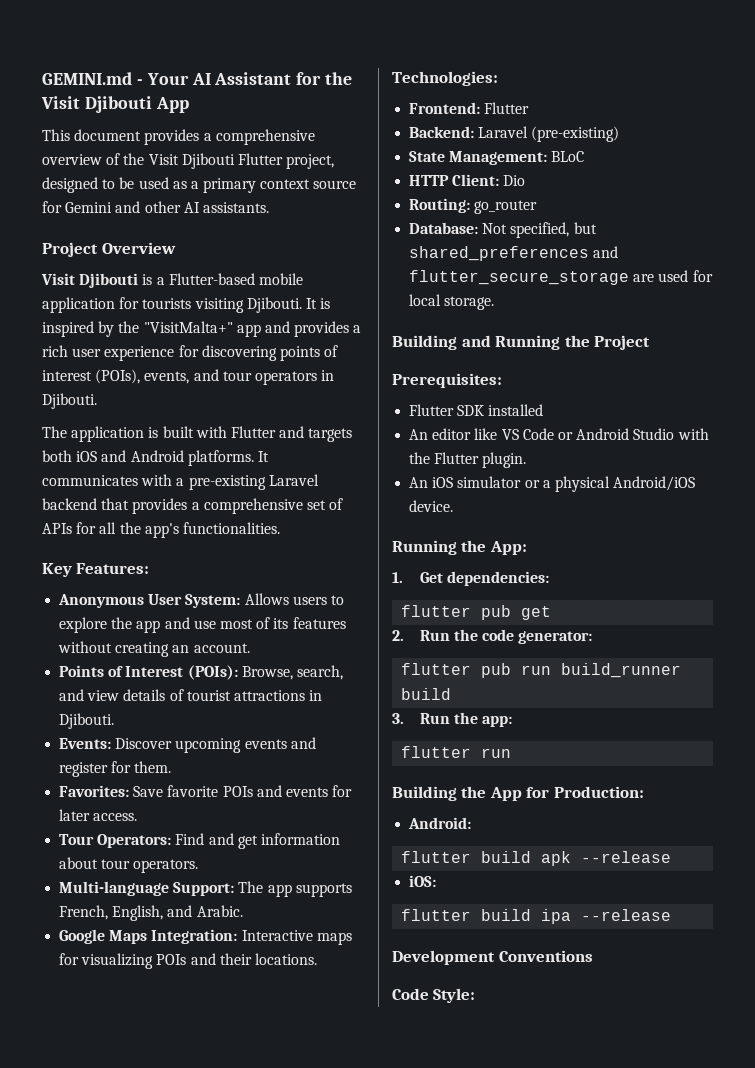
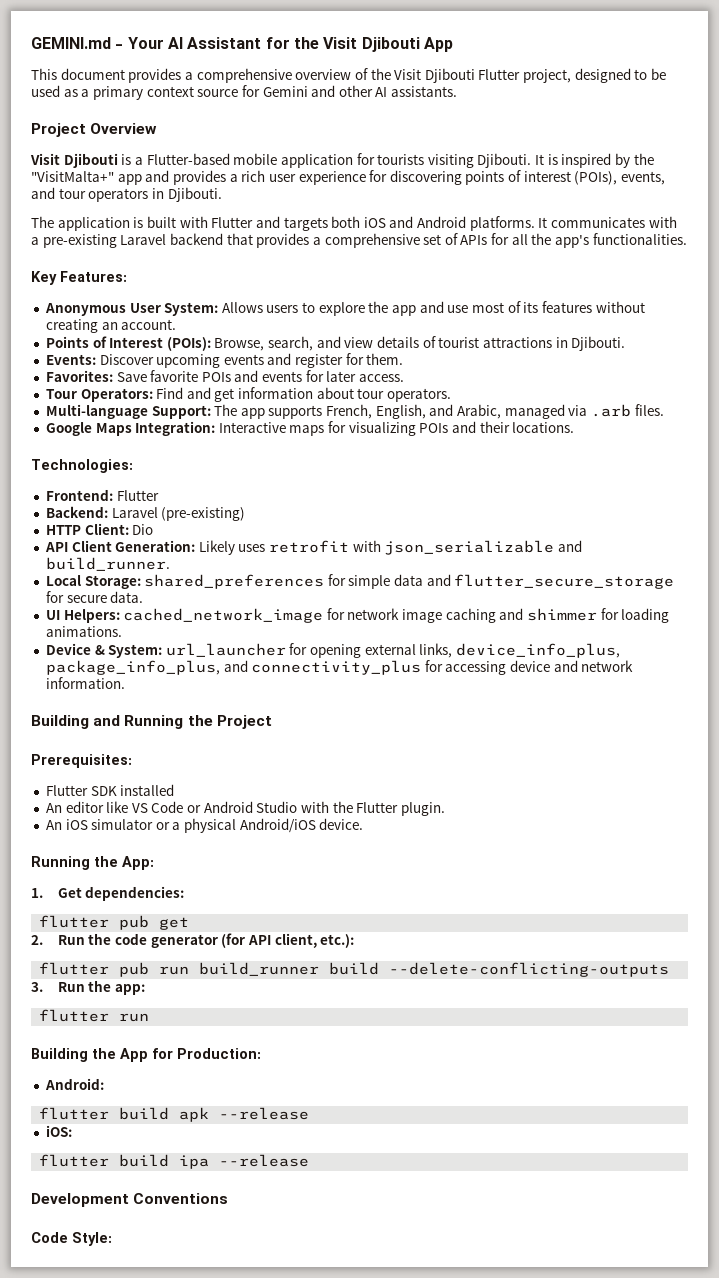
[196,905,243,917] Arabic. -> [457,404,664,419] Arabic, managed via .arb files.
[409,151,585,165] // State Management: BLoC -> (246, 514) none
[409,198,538,214] [409,222,597,238] [409,246,619,261] [409,270,713,285] [409,294,495,310] Routing: go_router // Database: Not specified, but shared_preferences and flutter_secure_storage are used for local storage. -> [44,540,583,555] [45,557,170,571] [45,574,675,589] [45,591,144,603] [45,608,670,623] [45,626,122,637] [45,643,621,658] [45,660,634,675] [45,677,125,689] API Client Generation: Likely uses retrofit with json_serializable and build_runner. // Local Storage: shared_preferences for simple data and flutter_secure_storage for secure data. // UI Helpers: cached_network_image for network image caching and shimmer for loading animations. // Device & System: url_launcher for opening external links, device_info_plus, package_info_plus, and connectivity_plus for accessing device and network information.
[518,631,593,644] generator: -> [150,933,355,948] generator (for API client, etc.):
(452, 694) none -> [389,962,670,977] --delete-conflicting-outputs

